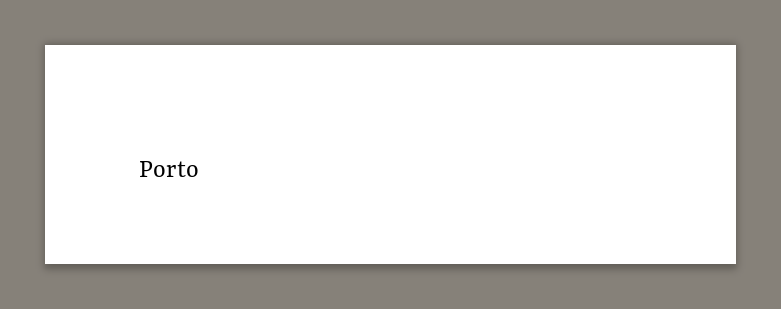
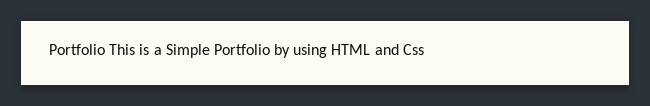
[139,161,199,177] Porto -> [49,44,424,58] Portfolio This is a Simple Portfolio by using HTML and Css

